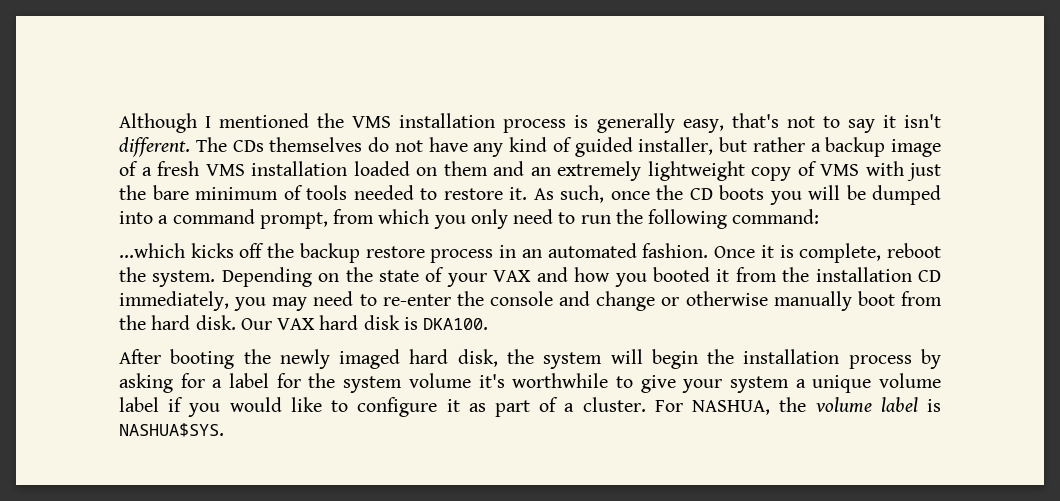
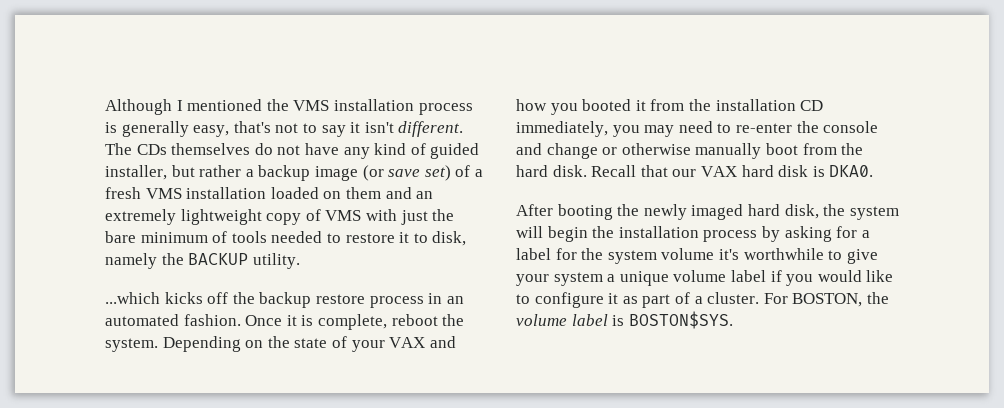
(941, 148) none -> [362,165,451,181] (or save set)
[509,185,941,205] [119,209,820,229] it. As such, once the CD boots you will be dumped into a command prompt, from which you only need to run the following command: -> [399,231,467,246] [105,253,300,269] it to disk, namely the BACKUP utility.
[240,318,272,330] Our -> [591,165,697,177] Recall that our
[423,318,489,330] DKA100. -> [829,165,874,177] DKA0.
[692,400,771,415] NASHUA, -> [792,293,863,307] BOSTON,
[119,423,224,437] NASHUA$SYS. -> [628,311,733,329] BOSTON$SYS.

